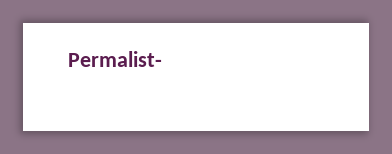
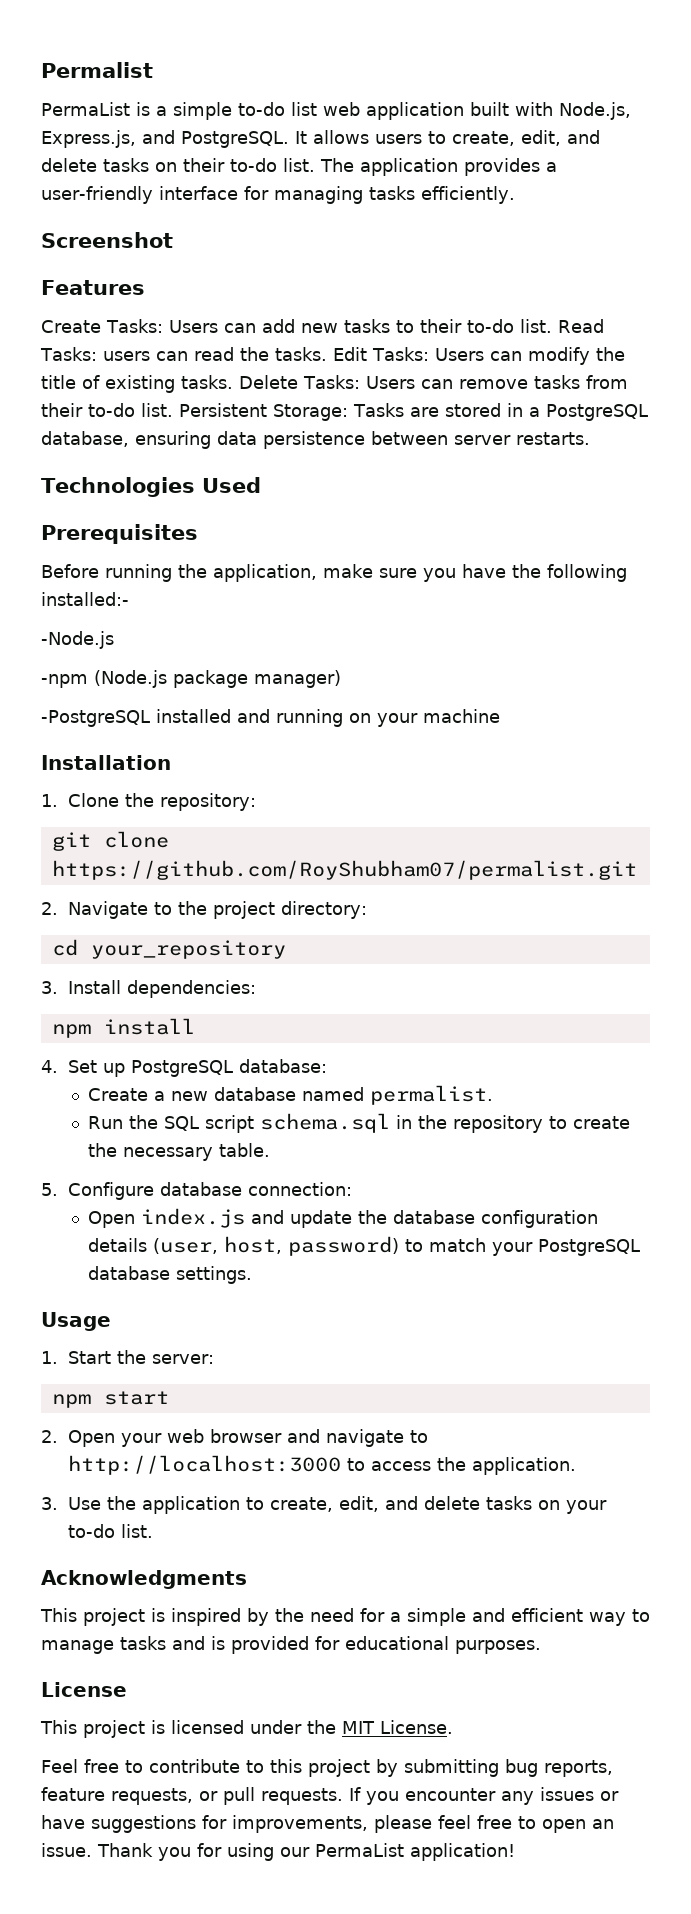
[68,51,162,67] Permalist- -> [41,62,153,78] [41,102,631,120] [41,130,600,148] [41,158,557,176] [41,186,515,204] [41,232,173,248] [41,280,145,295] [41,319,604,333] [40,347,625,365] [41,375,628,393] [41,403,648,421] [41,431,590,449] [41,477,261,497] [41,524,198,544] [41,564,627,582] [41,592,129,606] [41,631,114,649] [41,670,341,688] [41,709,500,727] [41,755,171,770] [41,793,257,811] [51,831,169,851] [51,860,637,880] [41,901,368,919] [51,939,286,959] [41,980,257,998] [51,1018,195,1038] [41,1059,328,1077] [88,1085,494,1105] [88,1113,631,1133] [88,1143,271,1161] [41,1182,353,1200] [88,1208,599,1228] [88,1236,641,1256] [88,1266,253,1284] [41,1312,111,1331] [41,1350,215,1364] [51,1391,169,1408] [41,1429,429,1447] [68,1455,577,1475] [41,1496,608,1514] [68,1524,154,1538] [41,1570,247,1589] [40,1608,650,1626] [41,1636,541,1654] [41,1682,127,1697] [40,1720,453,1738] [41,1759,613,1777] [41,1787,619,1805] [41,1815,614,1833] [41,1843,515,1861] Permalist // PermaList is a simple to-do list web application built with Node.js, Express.js, and PostgreSQL. It allows users to create, edit, and delete tasks on their to-do list. The application provides a user-friendly interface for managing tasks efficiently. // Screenshot // Features // Create Tasks: Users can add new tasks to their to-do list. Read Tasks: users can read the tasks. Edit Tasks: Users can modify the title of existing tasks. Delete Tasks: Users can remove tasks from their to-do list. Persistent Storage: Tasks are stored in a PostgreSQL database, ensuring data persistence between server restarts. // Technologies Used // Prerequisites // Before running the application, make sure you have the following installed:- // -Node.js // -npm (Node.js package manager) // -PostgreSQL installed and running on your machine // Installation // 1. Clone the repository: // git clone https://github.com/RoyShubham07/permalist.git // 2. Navigate to the project directory: // cd your_repository // 3. Install dependencies: // npm install // 4. Set up PostgreSQL database: // Create a new database named permalist. // Run the SQL script schema.sql in the repository to create the necessary table. // 5. Configure database connection: // Open index.js and update the database configuration details (user, host, password) to match your PostgreSQL database settings. // Usage // 1. Start the server: // npm start // 2. Open your web browser and navigate to http://localhost:3000 to access the application. // 3. Use the application to create, edit, and delete tasks on your to-do list. // Acknowledgments // This project is inspired by the need for a simple and efficient way to manage tasks and is provided for educational purposes. // License // This project is licensed under the MIT License. // Feel free to contribute to this project by submitting bug reports, feature requests, or pull requests. If you encounter any issues or have suggestions for improvements, please feel free to open an issue. Thank you for using our PermaList application!

